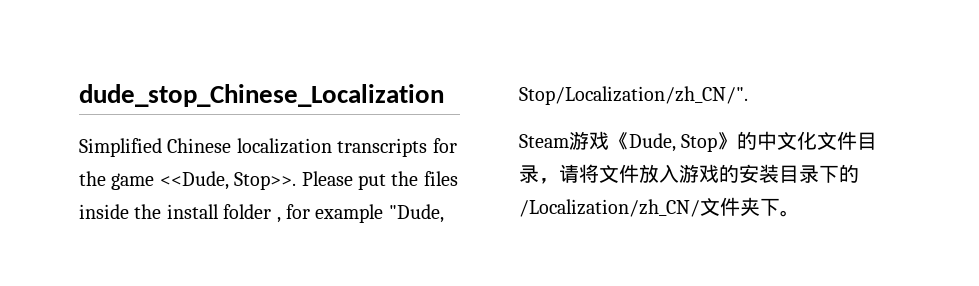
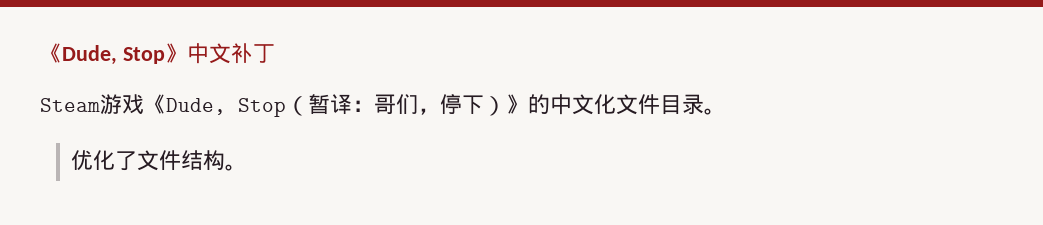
[79,84,444,107] [79,138,457,157] [79,171,458,190] [79,204,444,223] [519,86,748,105] dude_stop_Chinese_Localization // Simplified Chinese localization transcripts for the game <<Dude, Stop>>. Please put the files inside the install folder , for example "Dude, Stop/Localization/zh_CN/". -> [40,43,275,65] 《Dude, Stop》中文补丁
(718, 143) none -> [286,94,506,116] （暂译：哥们，停下）
[539,164,859,184] [519,197,780,217] ，请将文件放入游戏的安装目录下的/Localization/zh_CN/文件夹下 -> [704,108,726,115] [71,150,226,171] 。 // 优化了文件结构

